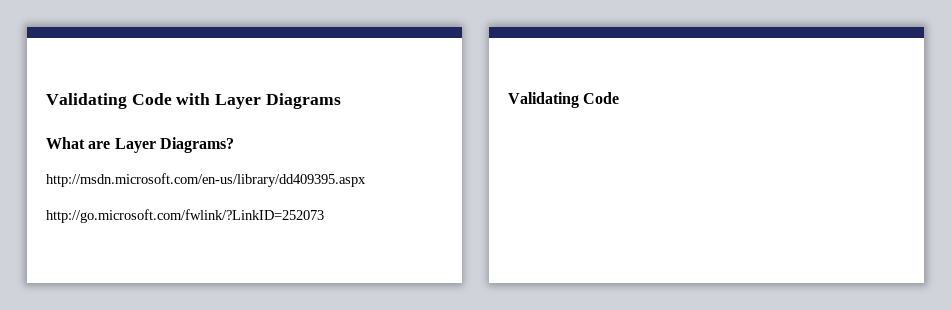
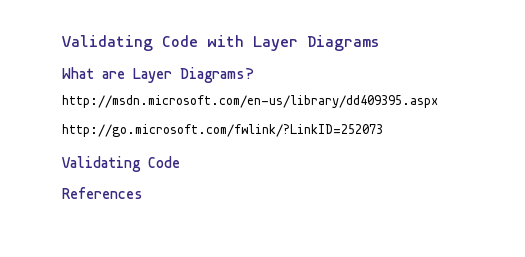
(620, 98) none -> [62,187,143,199] // References

